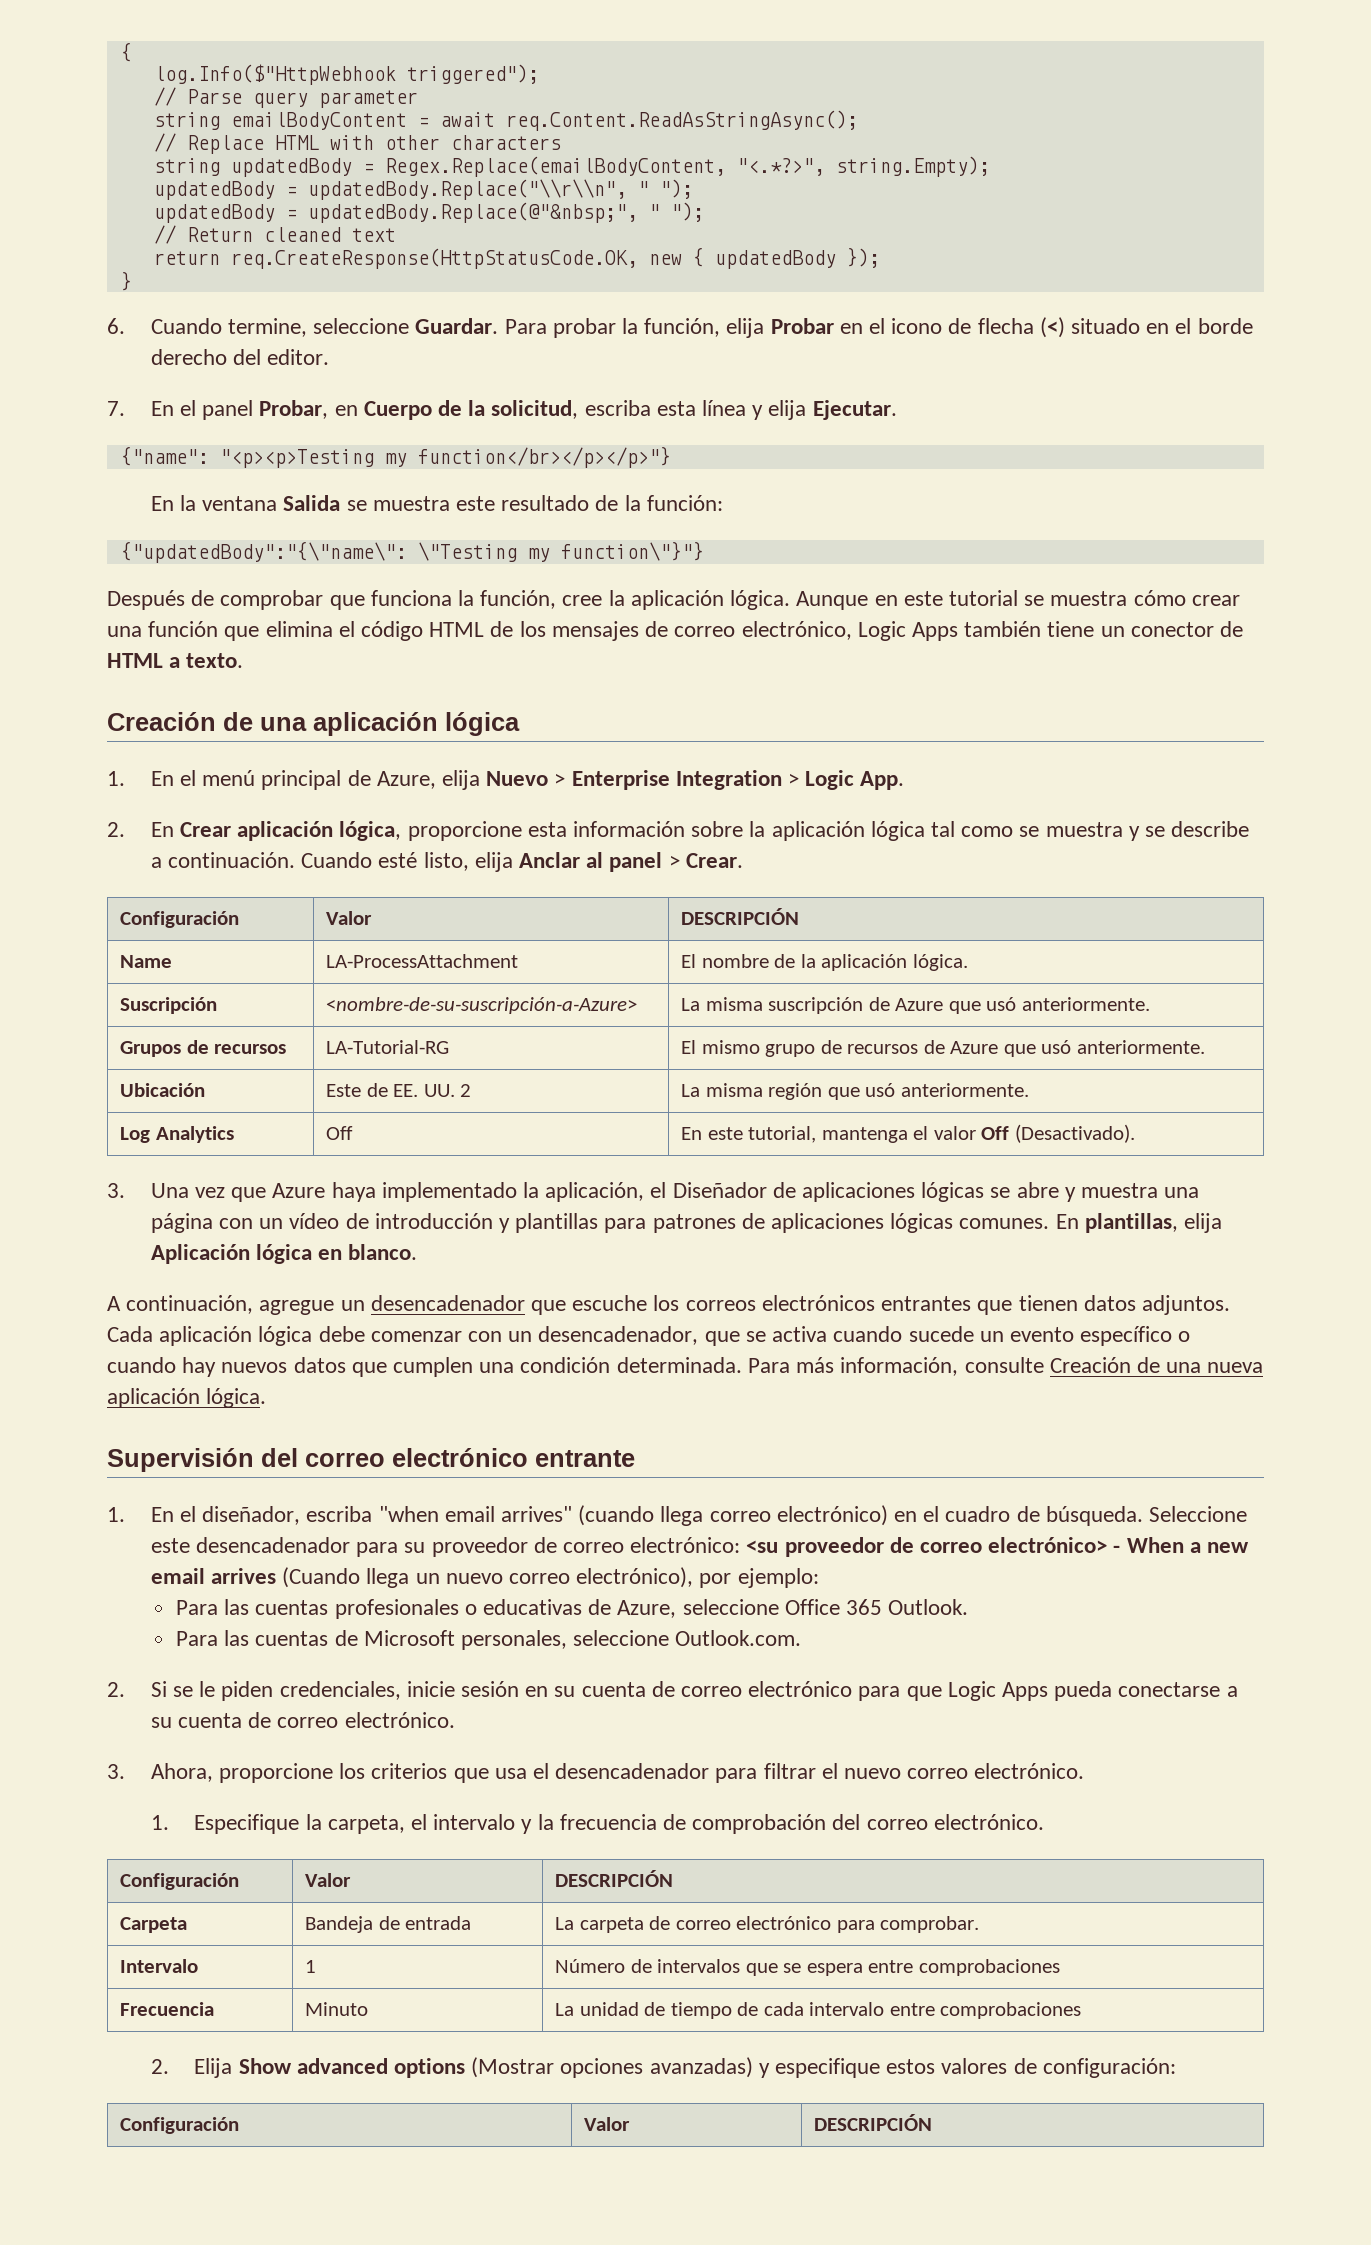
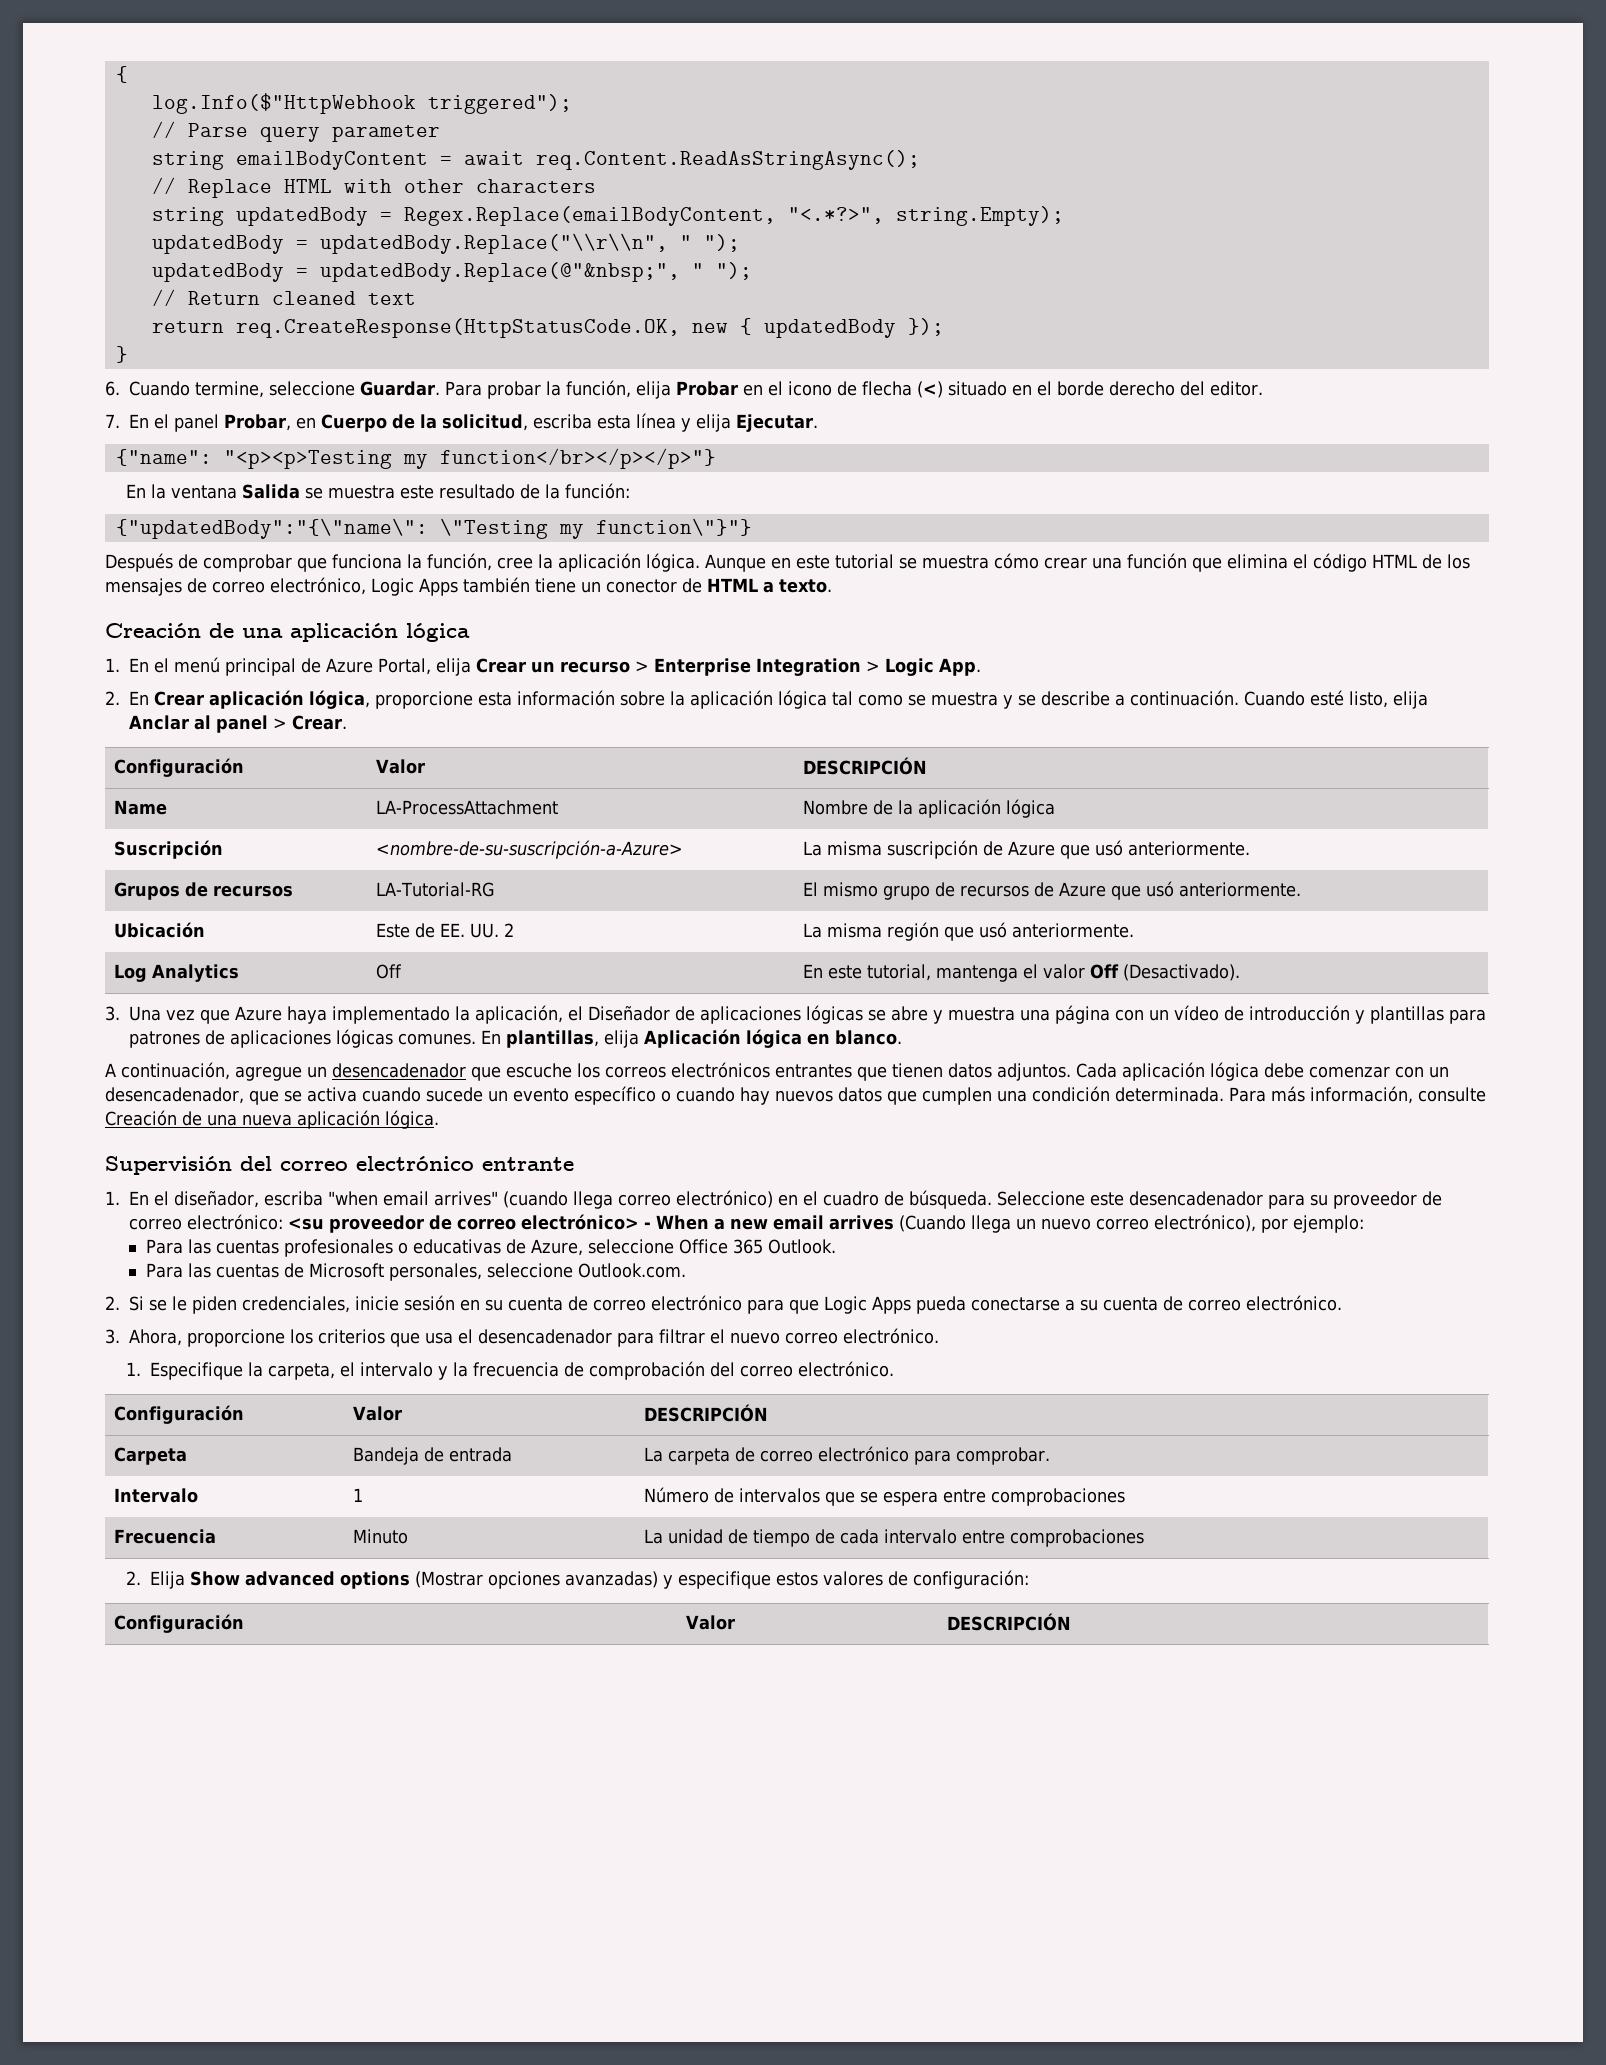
[376,770,549,790] Azure, elija Nuevo -> [326,658,630,676] Azure Portal, elija Crear un recurso
[681,954,769,968] El nombre -> [802,800,868,815] Nombre
[912,954,968,971] lógica. -> [1005,799,1055,818] lógica

